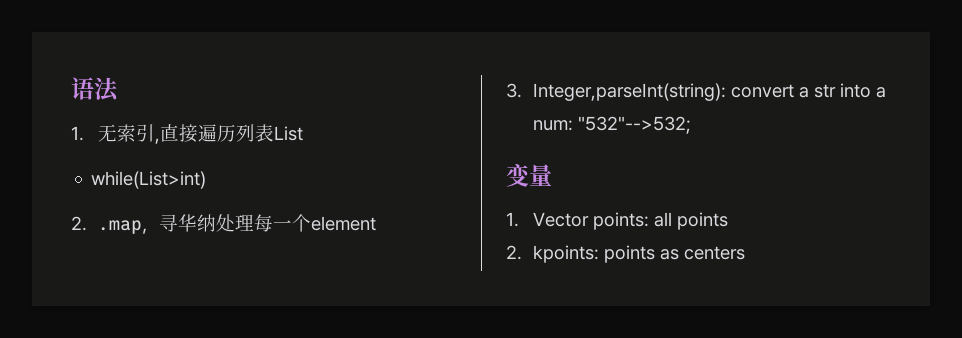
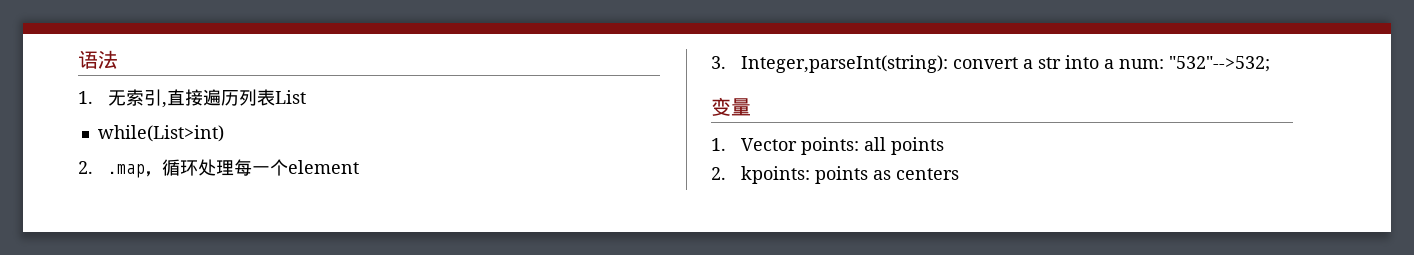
[159,214,217,232] 寻华纳 -> [161,159,198,176] 循环

